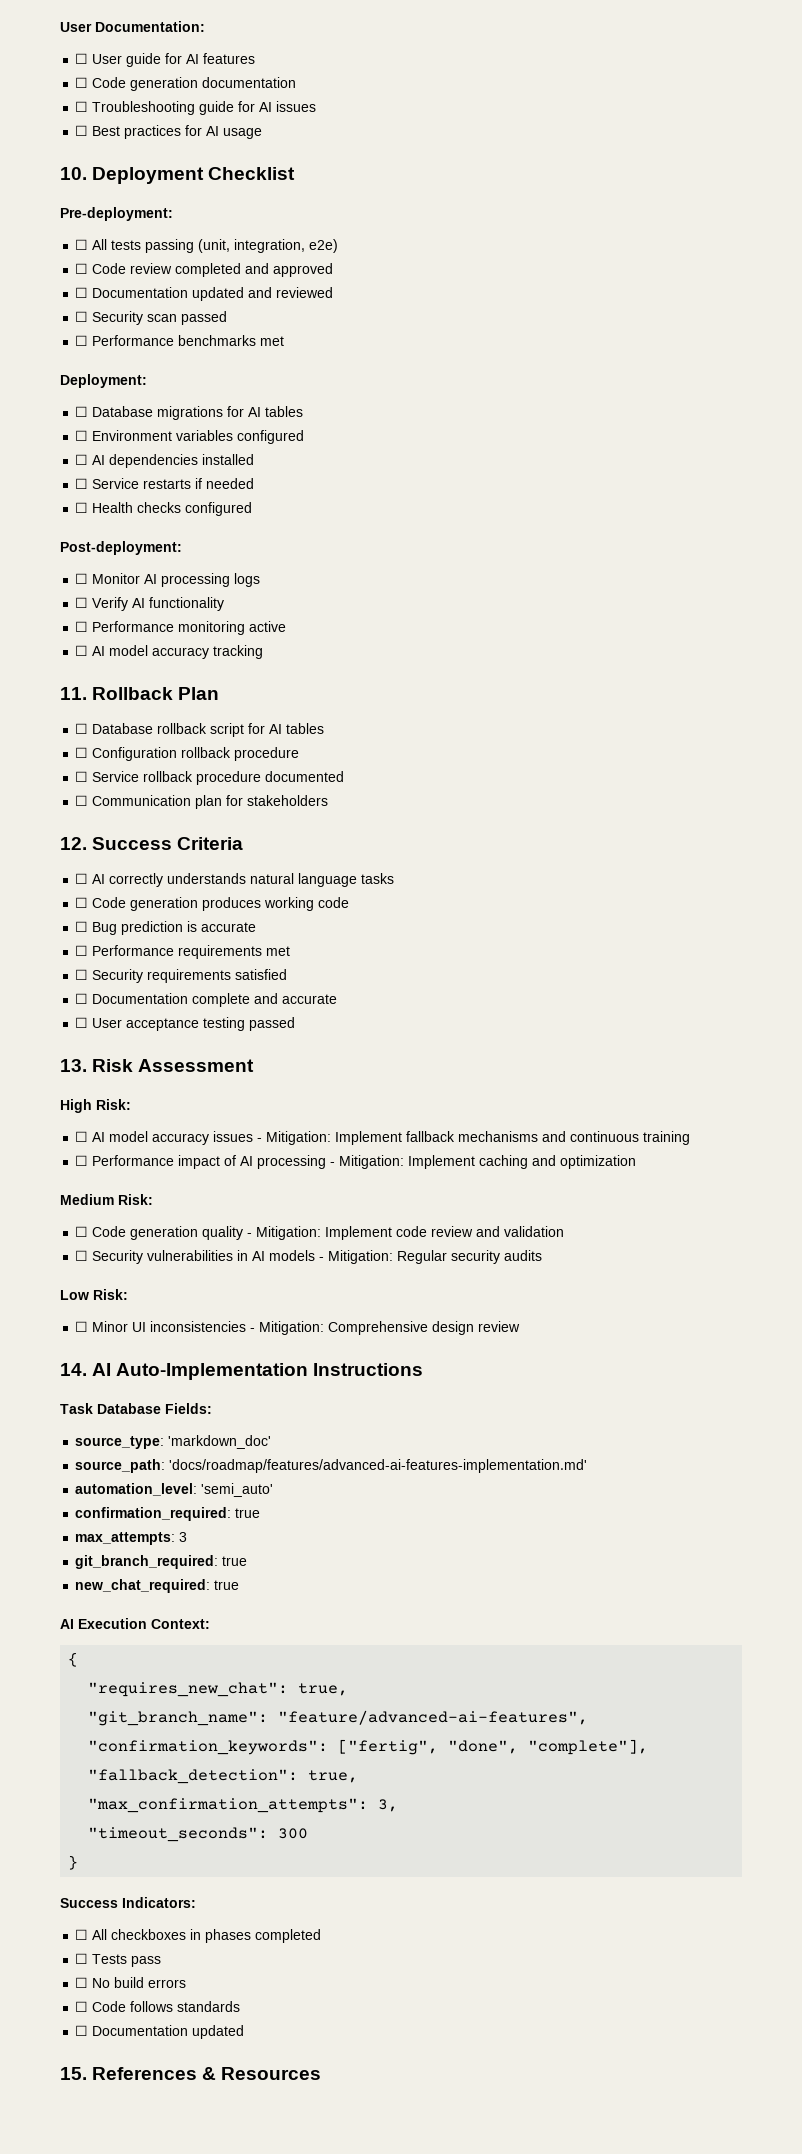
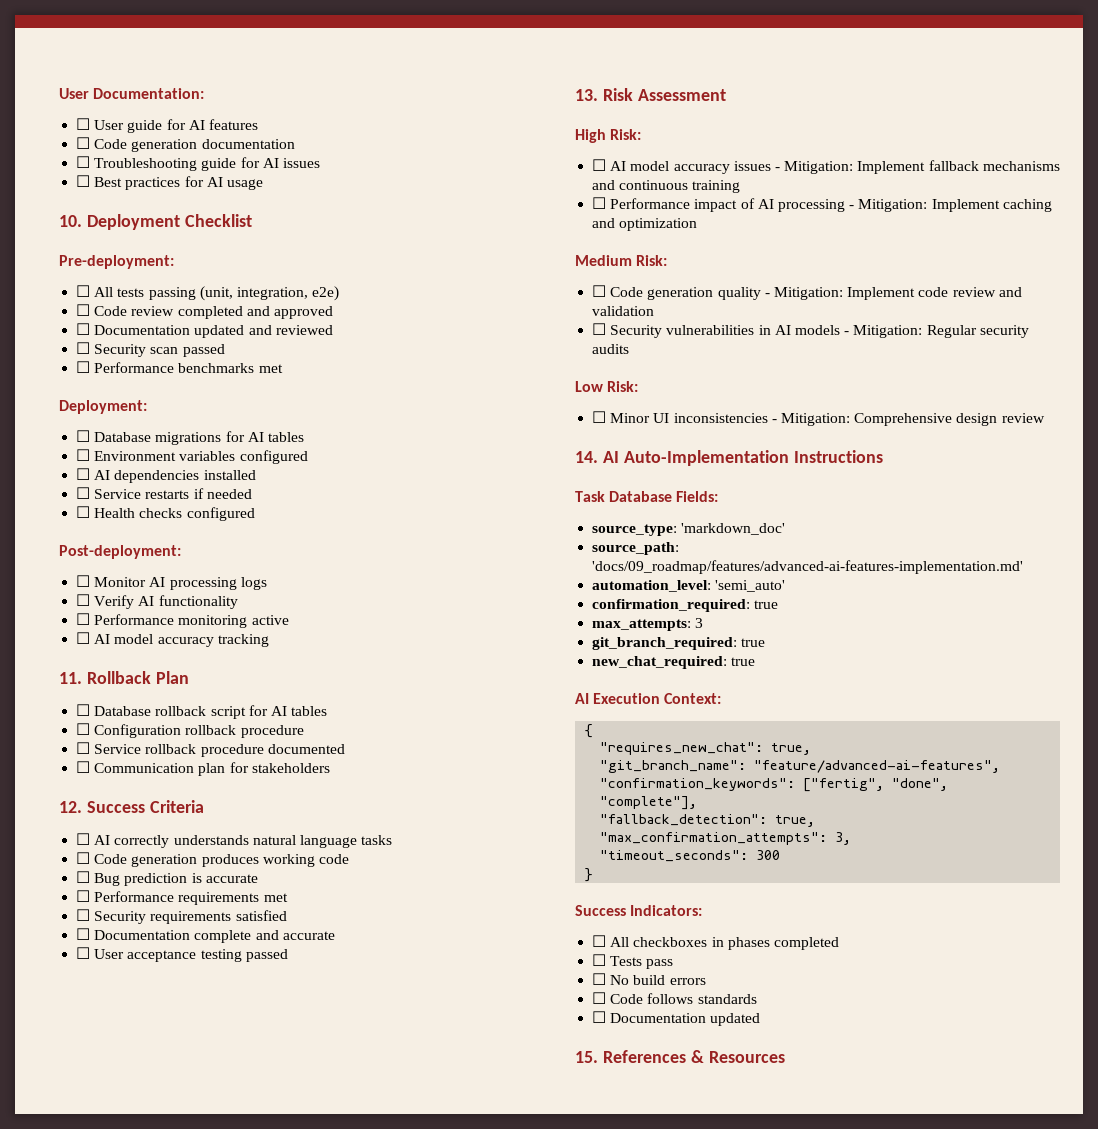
[169,1459,588,1473] 'docs/roadmap/features/advanced-ai-features-implementation.md' -> [592,560,1024,574] 'docs/09_roadmap/features/advanced-ai-features-implementation.md'

